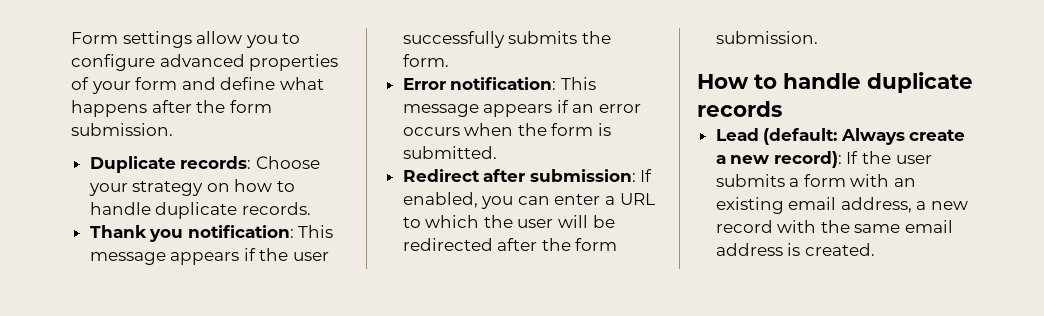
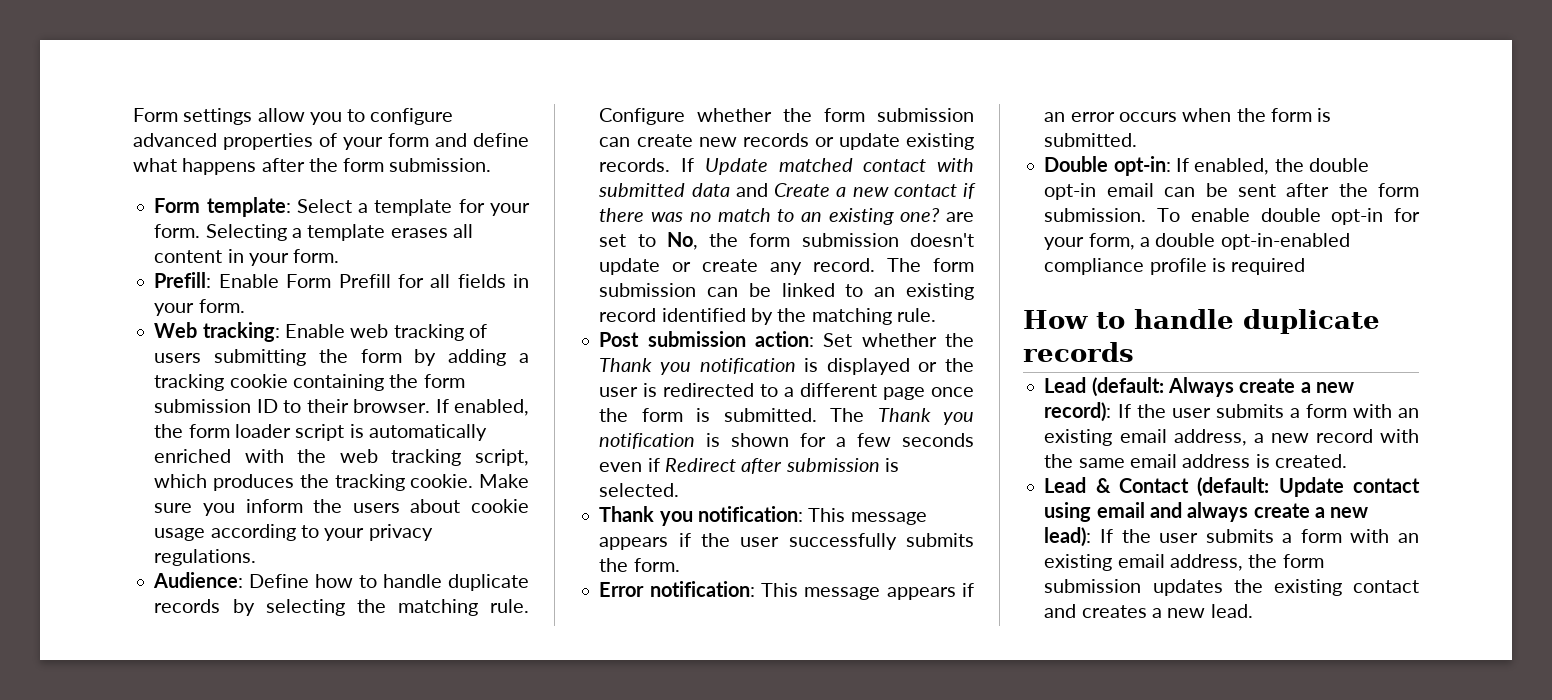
[89,156,320,173] [88,179,296,196] [89,202,311,219] Duplicate records: Choose your strategy on how to handle duplicate records. -> [154,197,530,217] [154,224,473,241] [154,249,340,266] [154,272,529,288] [154,299,245,316] [154,322,487,342] [154,349,529,366] [154,374,465,391] [154,399,529,416] [154,424,487,441] [154,449,529,466] [154,474,529,491] [154,499,529,516] [154,524,433,541] [154,549,257,566] [153,572,529,591] [154,599,529,616] [599,108,974,125] [599,133,974,150] [599,158,974,175] [598,183,976,199] [599,208,974,225] [599,232,974,250] [599,258,974,275] [599,283,974,300] [599,308,936,325] [599,331,974,347] [599,358,974,375] [599,383,974,400] [599,408,974,425] [599,433,974,449] [599,458,899,474] [599,483,680,497] Form template: Select a template for your form. Selecting a template erases all content in your form. // Prefill: Enable Form Prefill for all fields in your form. // Web tracking: Enable web tracking of users submitting the form by adding a tracking cookie containing the form submission ID to their browser. If enabled, the form loader script is automatically enriched with the web tracking script, which produces the tracking cookie. Make sure you inform the users about cookie usage according to your privacy regulations. // Audience: Define how to handle duplicate records by selecting the matching rule. Configure whether the form submission can create new records or update existing records. If Update matched contact with submitted data and Create a new contact if there was no match to an existing one? are set to No, the form submission doesn't update or create any record. The form submission can be linked to an existing record identified by the matching rule. // Post submission action: Set whether the Thank you notification is displayed or the user is redirected to a different page once the form is submitted. The Thank you notification is shown for a few seconds even if Redirect after submission is selected.
[402,169,653,182] [402,192,655,209] [402,215,615,228] [402,238,618,251] [715,31,818,44] Redirect after submission: If enabled, you can enter a URL to which the user will be redirected after the form submission. -> [1044,156,1369,176] [1044,183,1419,200] [1044,208,1420,225] [1044,233,1350,250] [1044,258,1306,275] Double opt-in: If enabled, the double opt-in email can be sent after the form submission. To enable double opt-in for your form, a double opt-in-enabled compliance profile is required
(875, 249) none -> [1044,477,1420,497] [1044,502,1369,522] [1044,527,1419,547] [1044,554,1324,571] [1044,579,1419,596] [1044,604,1253,618] // Lead & Contact (default: Update contact using email and always create a new lead): If the user submits a form with an existing email address, the form submission updates the existing contact and creates a new lead.

